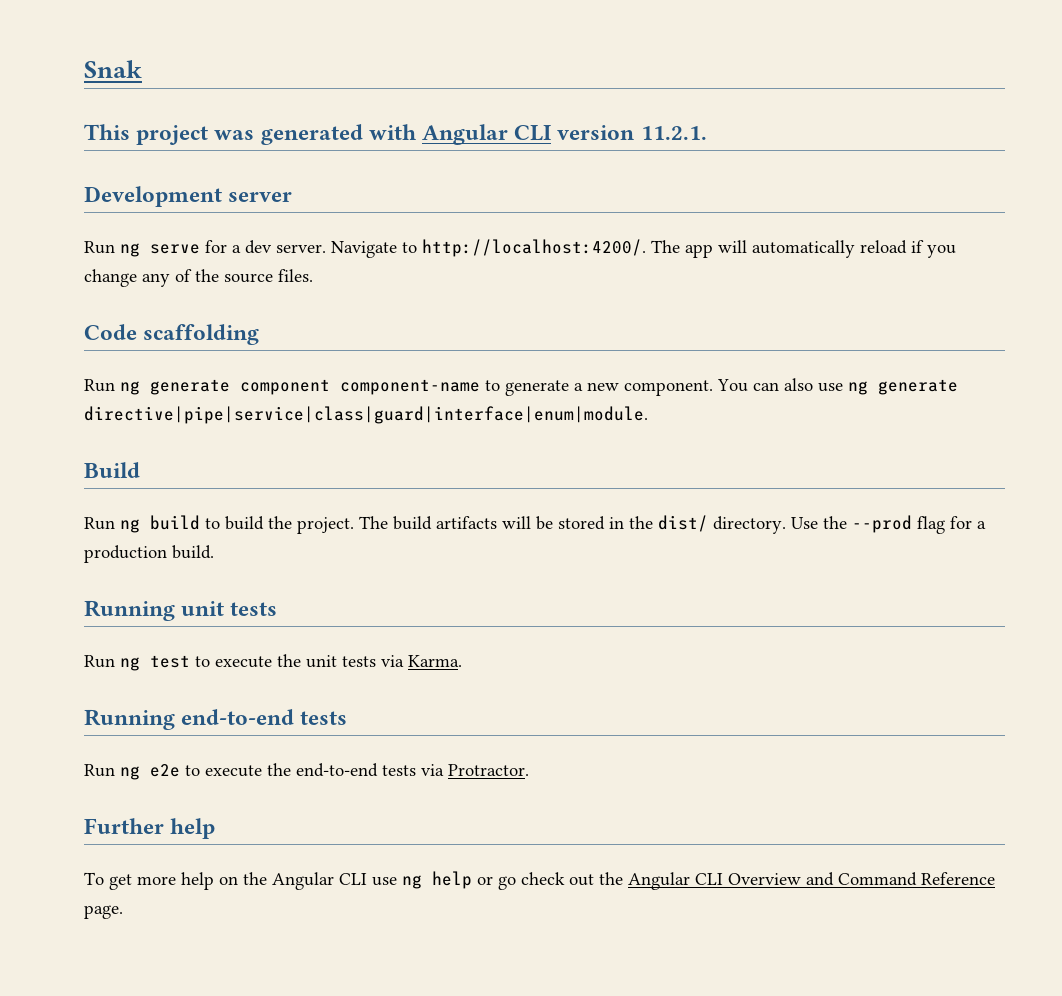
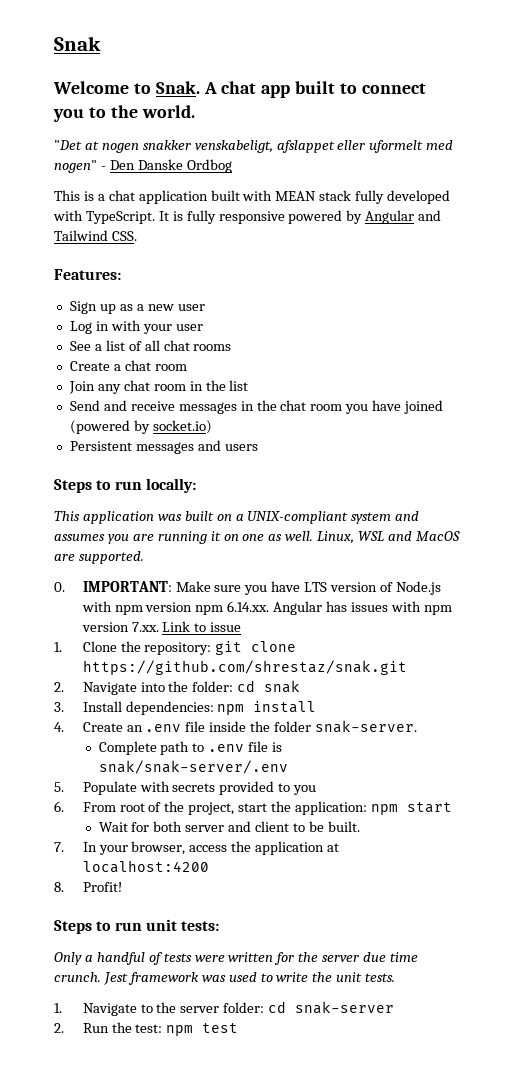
[84,124,707,145] [84,186,293,207] [84,239,956,258] [84,269,313,287] [84,324,260,345] [84,378,958,396] [84,406,648,424] [84,462,140,478] [84,515,986,534] [84,545,214,563] [84,600,278,621] [84,654,462,671] [84,709,348,730] [84,763,529,780] [84,818,216,839] [84,871,995,890] [84,905,123,919] This project was generated with Angular CLI version 11.2.1. // Development server // Run ng serve for a dev server. Navigate to http://localhost:4200/. The app will automatically reload if you change any of the source files. // Code scaffolding // Run ng generate component component-name to generate a new component. You can also use ng generate directive|pipe|service|class|guard|interface|enum|module. // Build // Run ng build to build the project. The build artifacts will be stored in the dist/ directory. Use the --prod flag for a production build. // Running unit tests // Run ng test to execute the unit tests via Karma. // Running end-to-end tests // Run ng e2e to execute the end-to-end tests via Protractor. // Further help // To get more help on the Angular CLI use ng help or go check out the Angular CLI Overview and Command Reference page. -> [53,81,426,98] [53,105,195,122] [54,140,454,153] [54,159,232,173] [54,190,451,204] [53,210,442,224] [54,230,137,241] [54,269,121,280] [69,301,205,314] [69,320,203,334] [69,340,232,351] [69,360,187,371] [68,380,249,394] [69,400,444,414] [69,420,212,434] [69,440,258,454] [54,478,196,493] [54,511,420,524] [54,531,460,544] [54,551,144,564] [54,581,441,595] [81,601,452,615] [81,621,242,632] [54,641,297,655] [82,660,407,675] [54,680,301,695] [54,701,317,715] [54,720,418,733] [98,741,283,755] [98,760,288,774] [54,781,317,795] [54,801,452,815] [98,821,360,832] [54,841,340,855] [82,860,209,873] [54,882,122,892] [54,919,220,934] [54,952,419,965] [54,972,396,985] [54,1001,395,1016] [54,1022,239,1036] Welcome to Snak. A chat app built to connect you to the world. // "Det at nogen snakker venskabeligt, afslappet eller uformelt med nogen" - Den Danske Ordbog // This is a chat application built with MEAN stack fully developed with TypeScript. It is fully responsive powered by Angular and Tailwind CSS. // Features: // Sign up as a new user // Log in with your user // See a list of all chat rooms // Create a chat room // Join any chat room in the list // Send and receive messages in the chat room you have joined (powered by socket.io) // Persistent messages and users // Steps to run locally: // This application was built on a UNIX-compliant system and assumes you are running it on one as well. Linux, WSL and MacOS are supported. // 0. IMPORTANT: Make sure you have LTS version of Node.js with npm version npm 6.14.xx. Angular has issues with npm version 7.xx. Link to issue // 1. Clone the repository: git clone https://github.com/shrestaz/snak.git // 2. Navigate into the folder: cd snak // 3. Install dependencies: npm install // 4. Create an .env file inside the folder snak-server. // Complete path to .env file is snak/snak-server/.env // 5. Populate with secrets provided to you // 6. From root of the project, start the application: npm start // Wait for both server and client to be built. // 7. In your browser, access the application at localhost:4200 // 8. Profit! // Steps to run unit tests: // Only a handful of tests were written for the server due time crunch. Jest framework was used to write the unit tests. // 1. Navigate to the server folder: cd snak-server // 2. Run the test: npm test

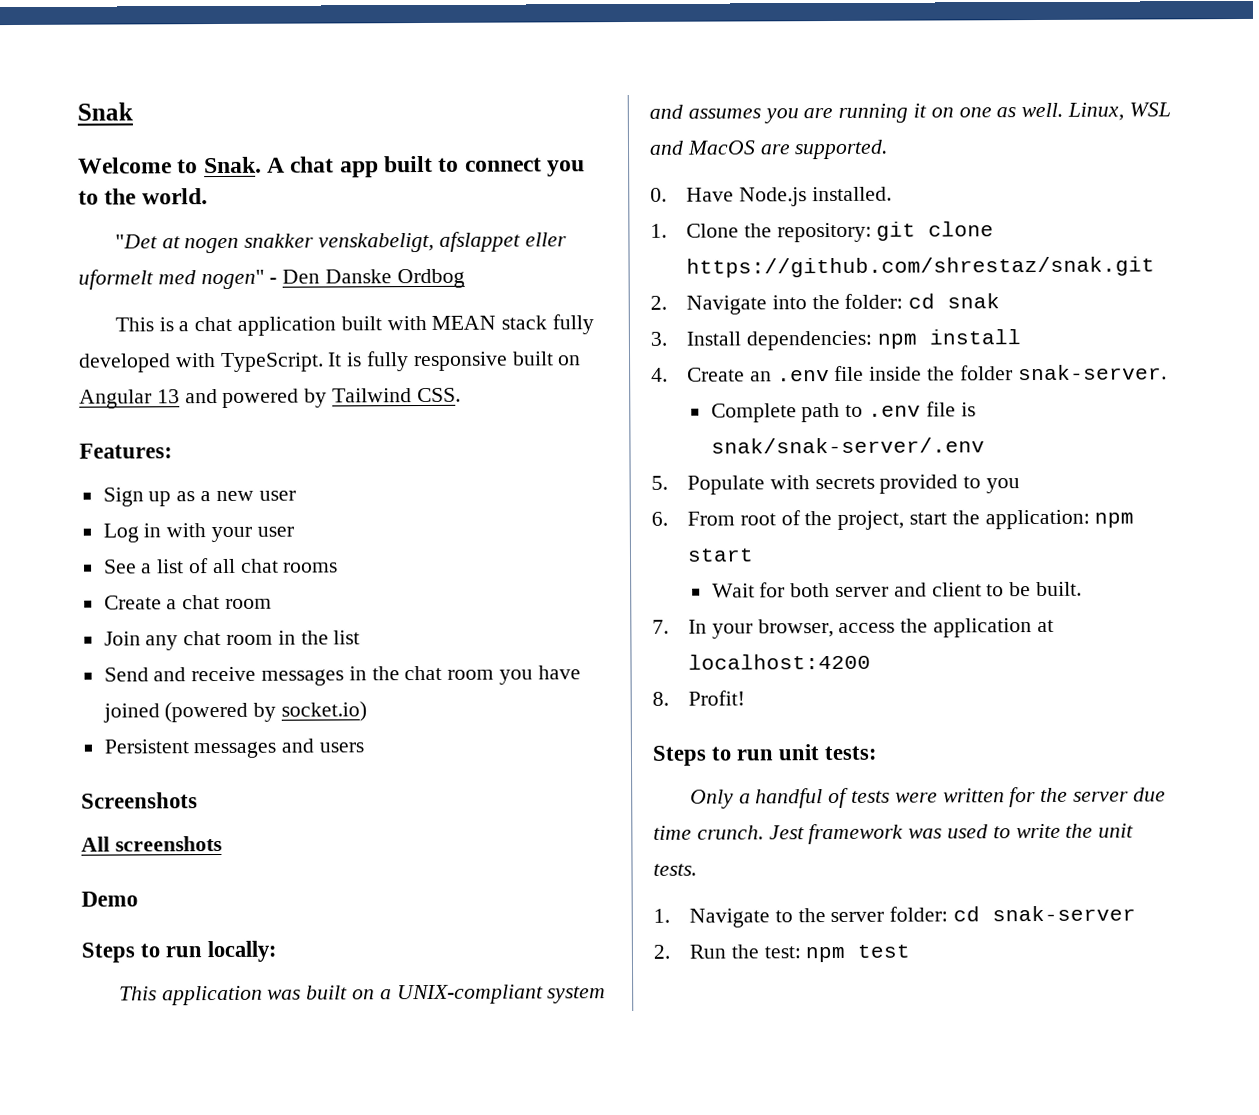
[288,210,442,224] powered by Angular and -> [511,351,582,366] [79,388,328,409] built on Angular 13 and powered by
(258, 447) none -> [81,792,198,809] [81,835,222,852] [81,891,138,907] // Screenshots // All screenshots // Demo
[82,581,441,595] [81,601,452,615] [81,621,242,632] IMPORTANT: Make sure you have LTS version of Node.js with npm version npm 6.14.xx. Angular has issues with npm version 7.xx. Link to issue -> [685,186,892,207] Have Node.js installed.

